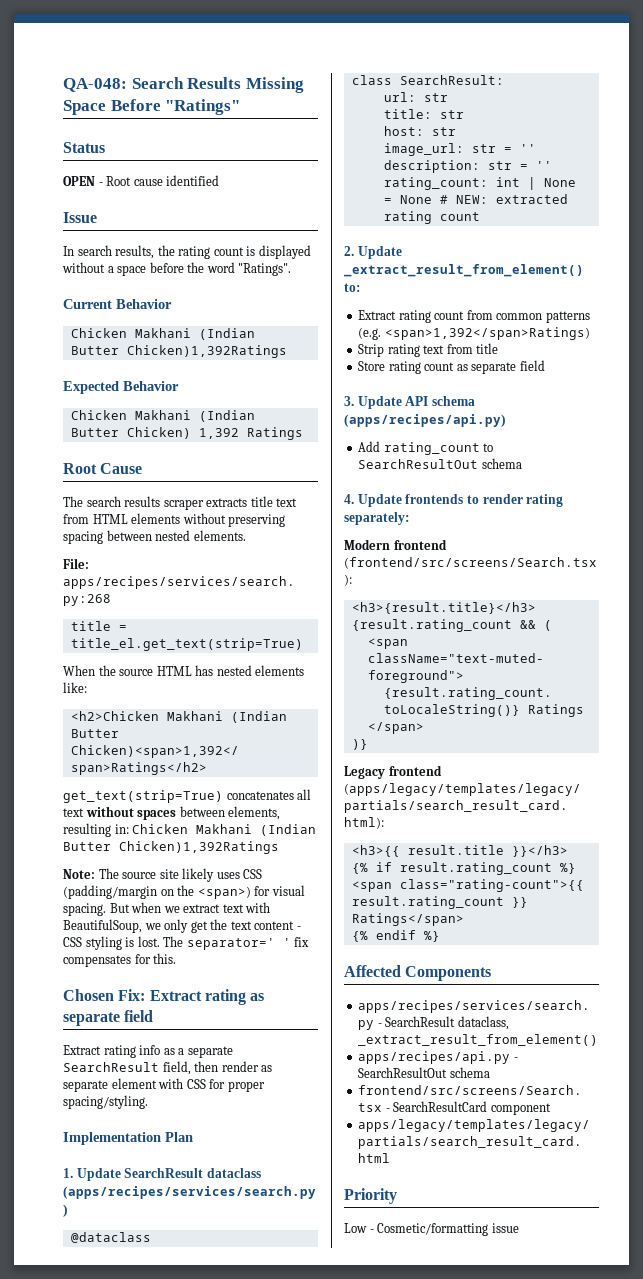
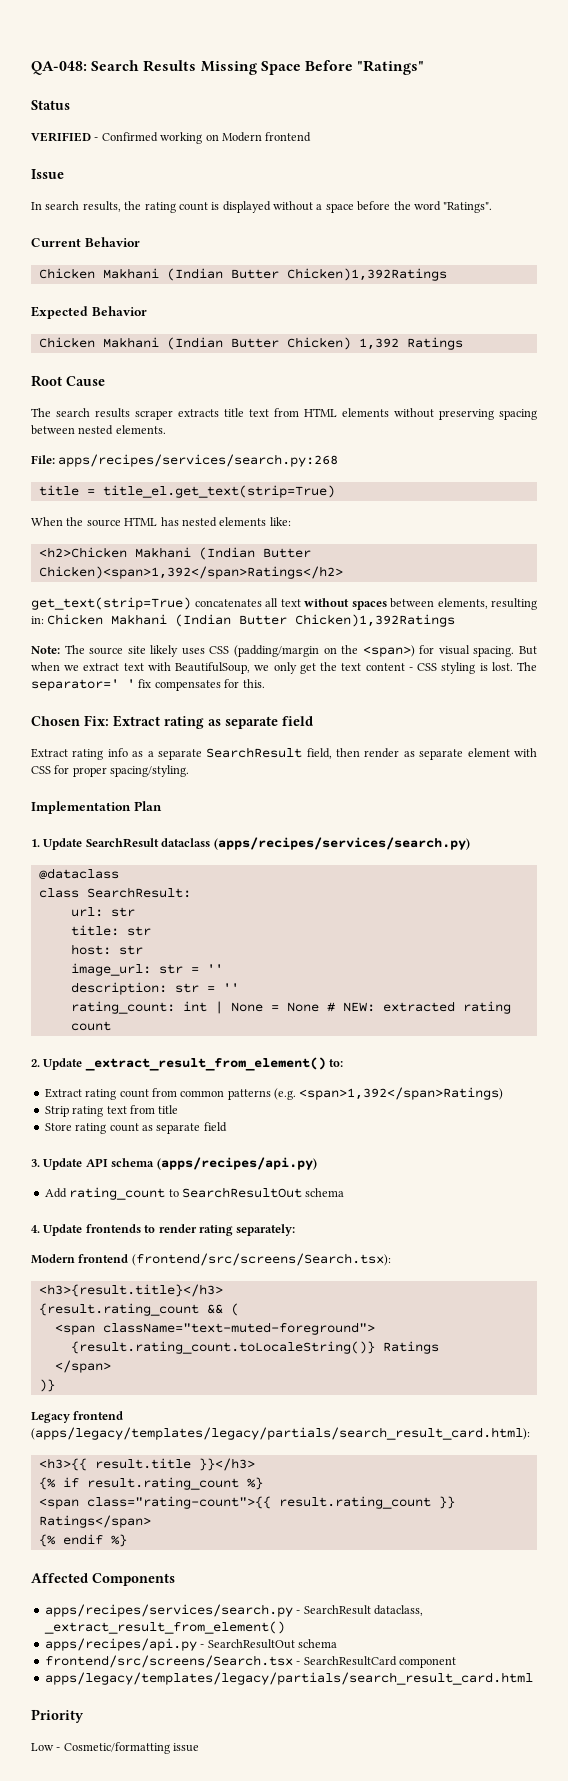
[63,175,220,186] OPEN - Root cause identified -> [31,132,312,144] VERIFIED - Confirmed working on Modern frontend

